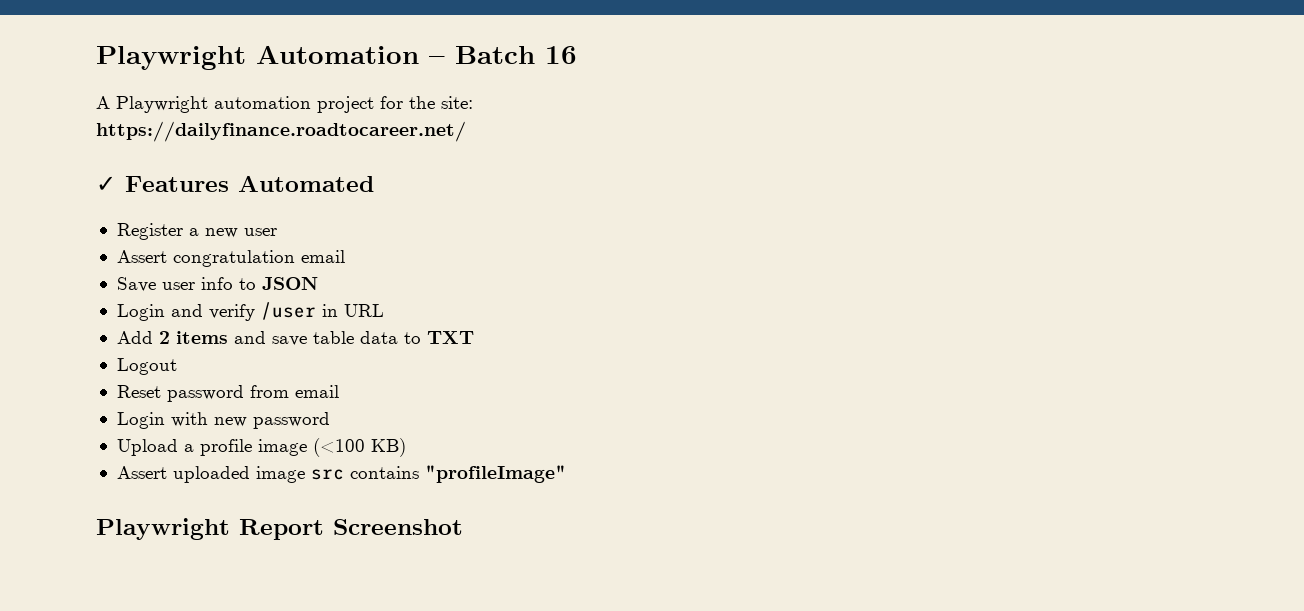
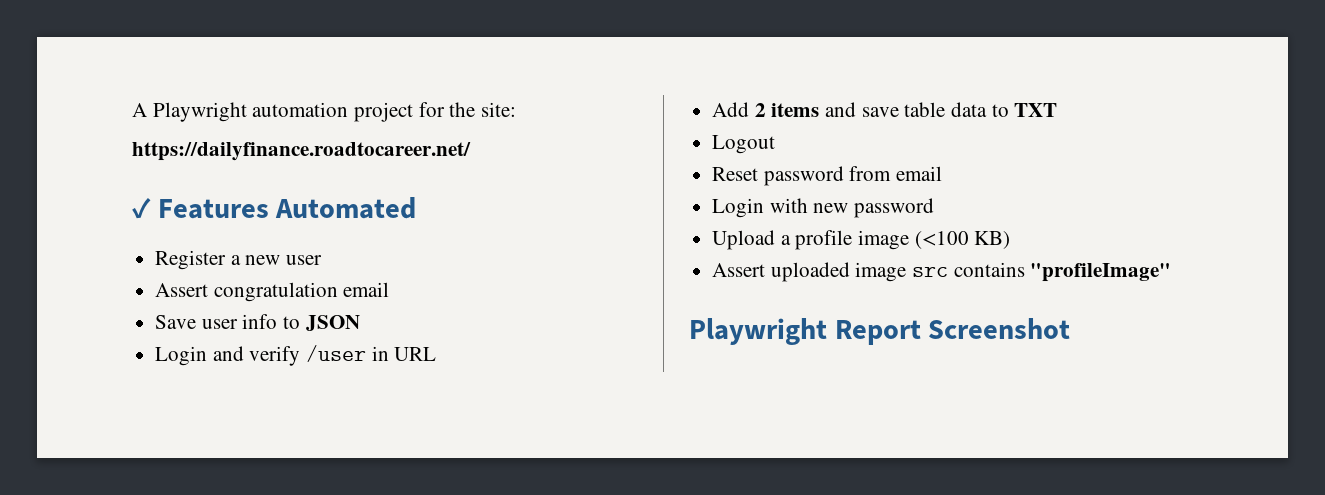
[96,45,577,70] Playwright Automation – Batch 16 // -> (132, 110) none

